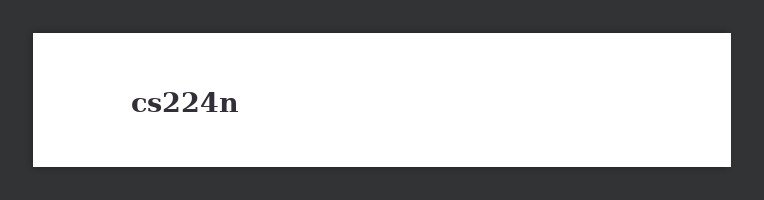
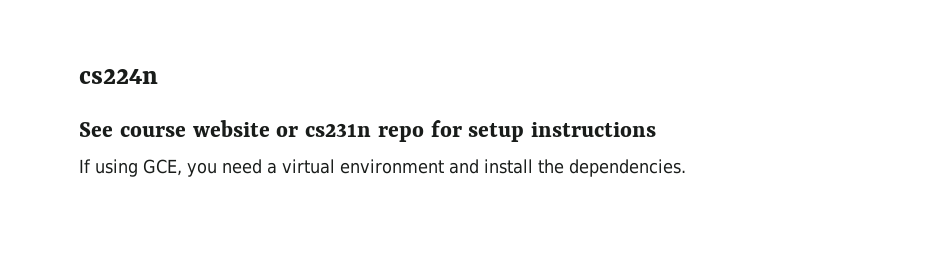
(239, 102) none -> [79,120,656,142] [79,159,686,177] // See course website or cs231n repo for setup instructions // If using GCE, you need a virtual environment and install the dependencies.

